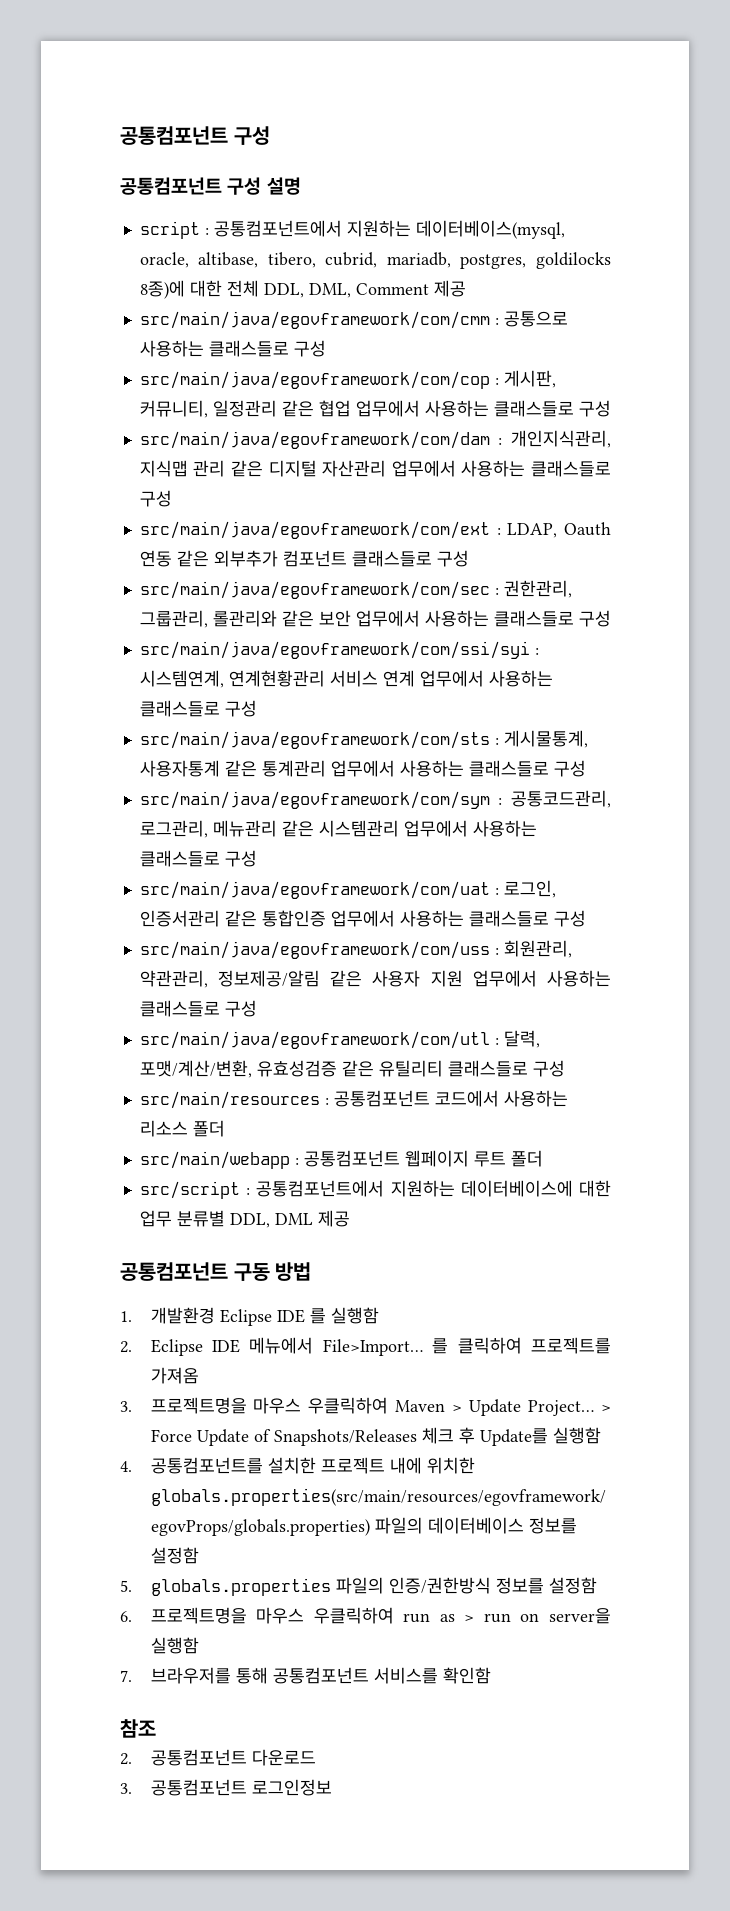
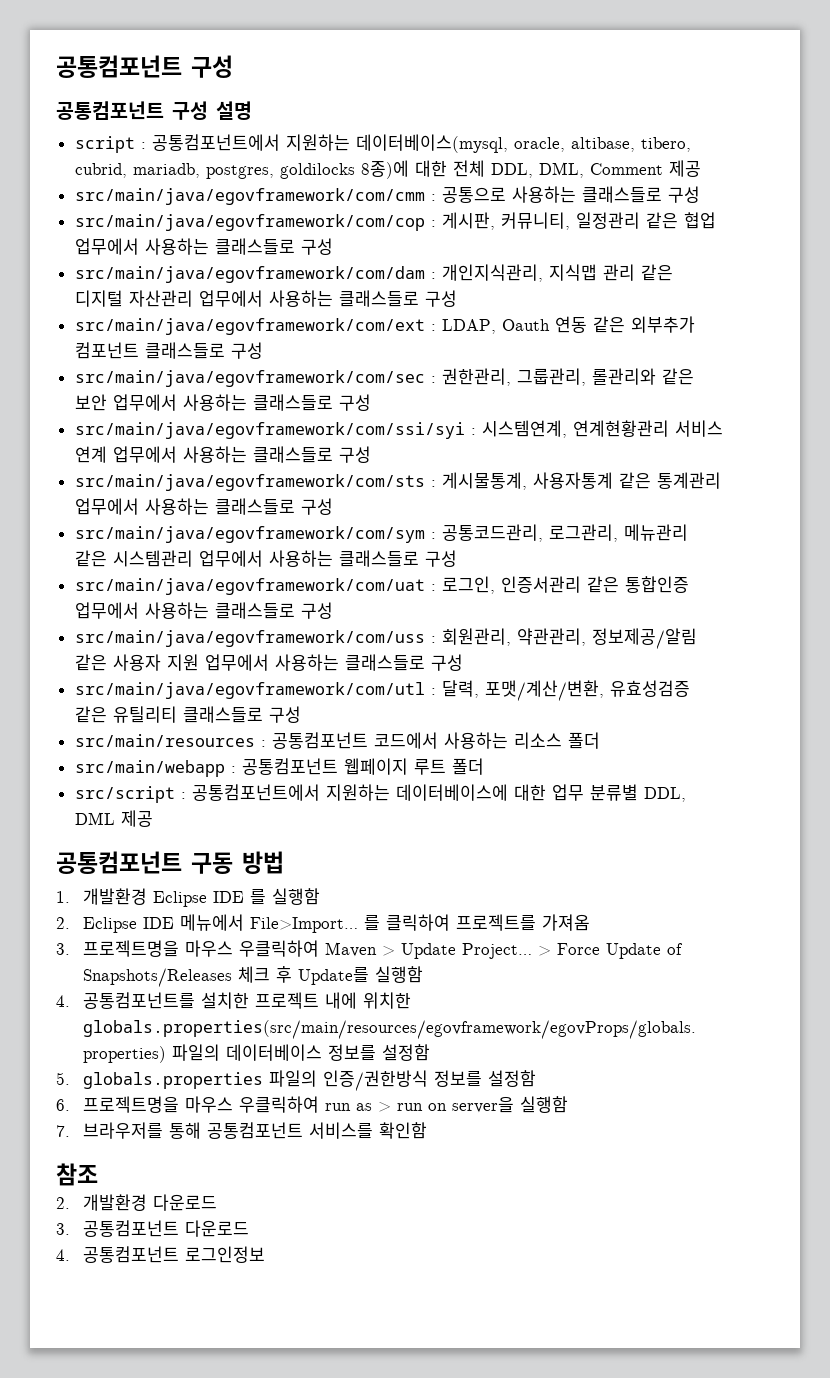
(132, 1759) none -> [83,1194,218,1211] [56,1223,70,1235] 개발환경 다운로드 // 3.
[120,1783,132,1794] 3. -> [56,1249,70,1261] 4.

